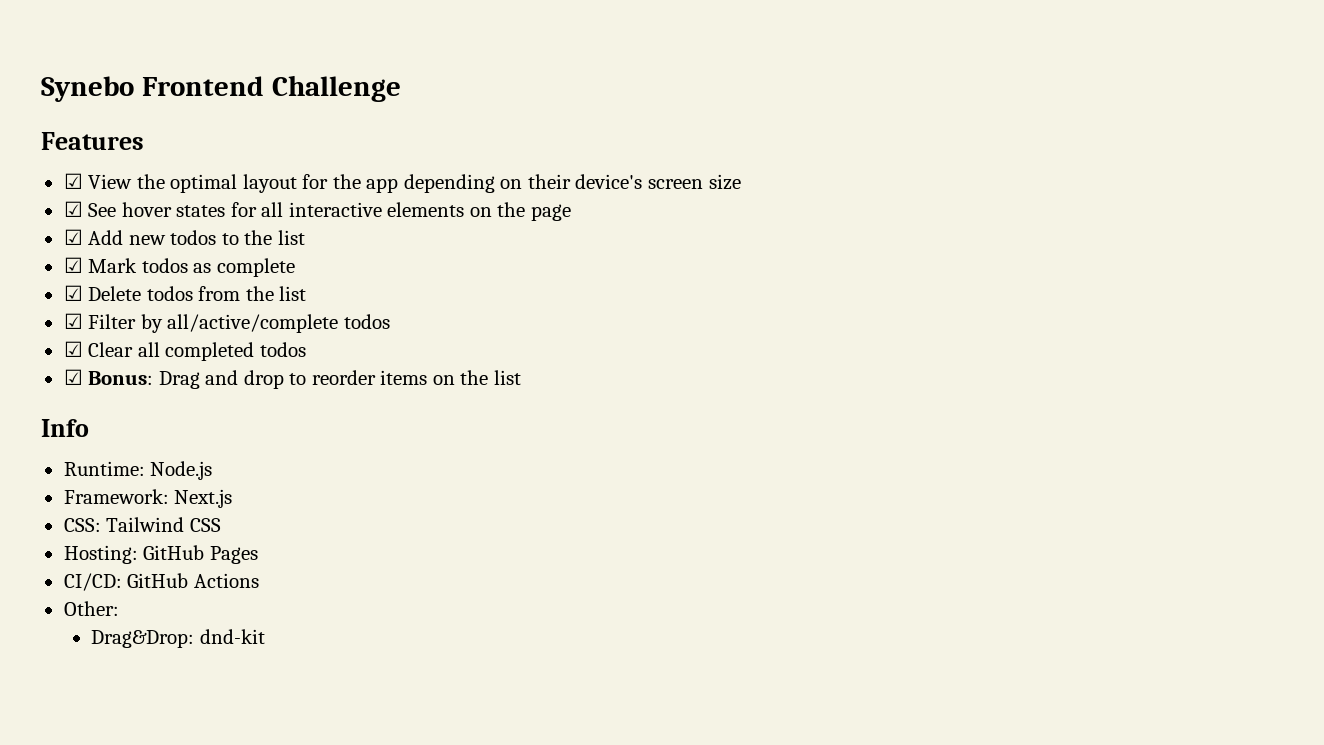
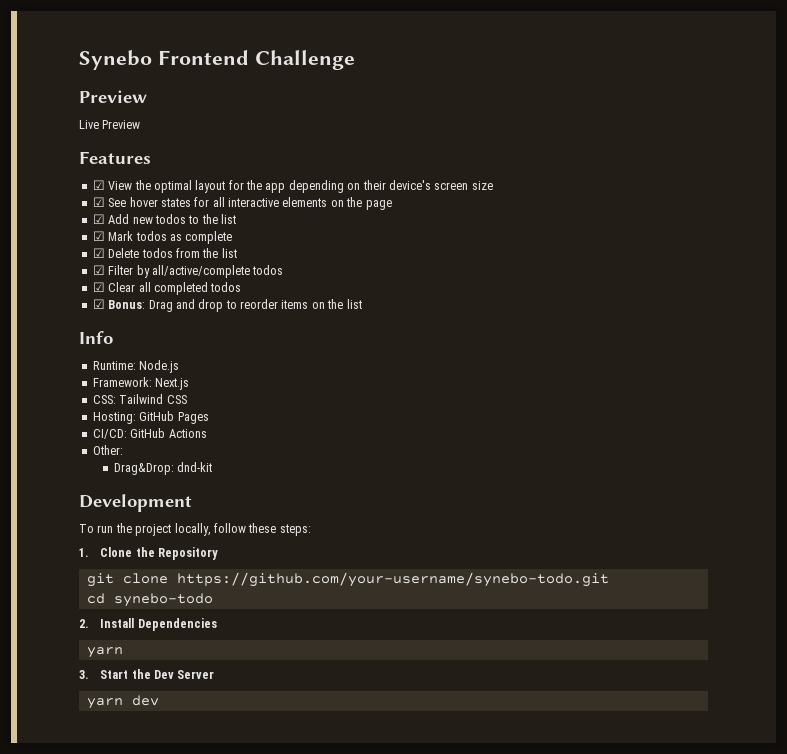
(401, 88) none -> [79,90,147,103] [79,120,141,129] // Preview // Live Preview
(265, 636) none -> [79,494,192,512] [79,523,311,536] [79,547,219,560] [86,572,609,587] [86,593,213,607] [79,618,217,631] [86,647,123,658] [79,669,215,679] [86,695,159,709] // Development // To run the project locally, follow these steps: // 1. Clone the Repository // git clone https://github.com/your-username/synebo-todo.git // cd synebo-todo // 2. Install Dependencies // yarn // 3. Start the Dev Server // yarn dev

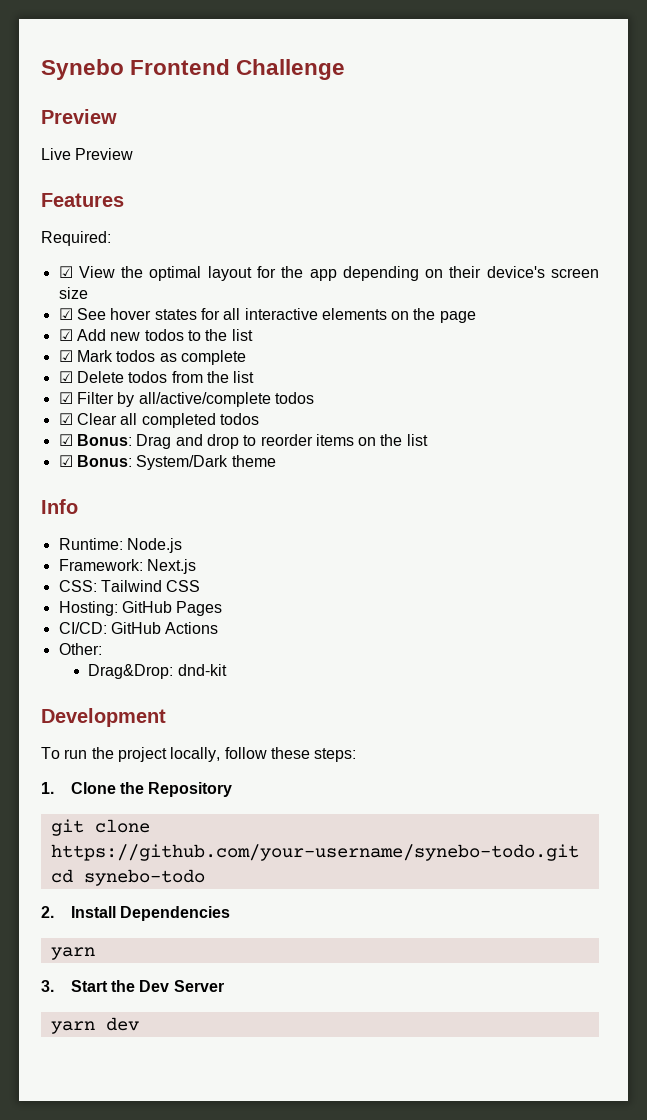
(151, 157) none -> [41,231,111,246] // Required:
(362, 304) none -> [58,455,276,470] // ☑ Bonus: System/Dark theme

